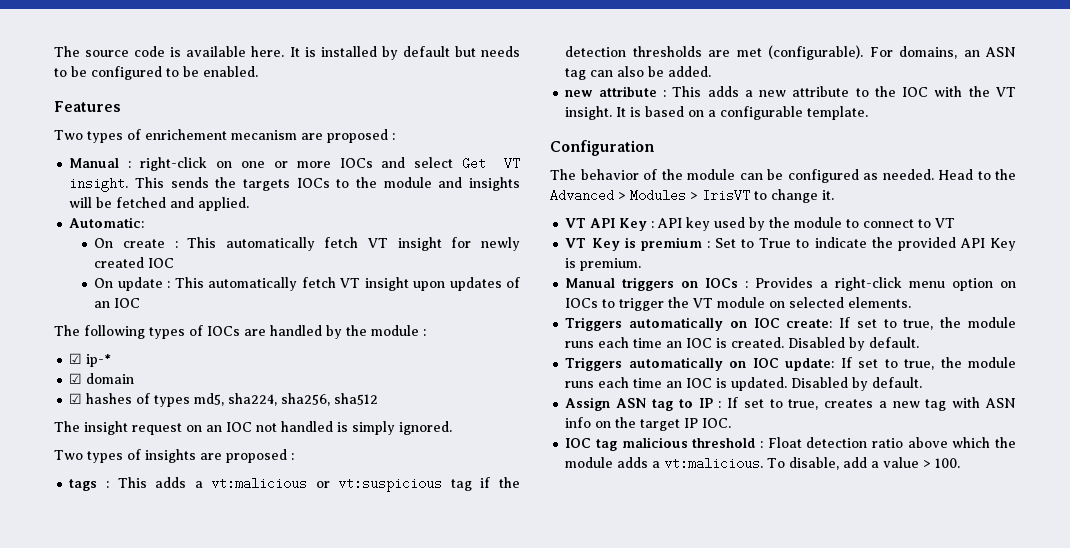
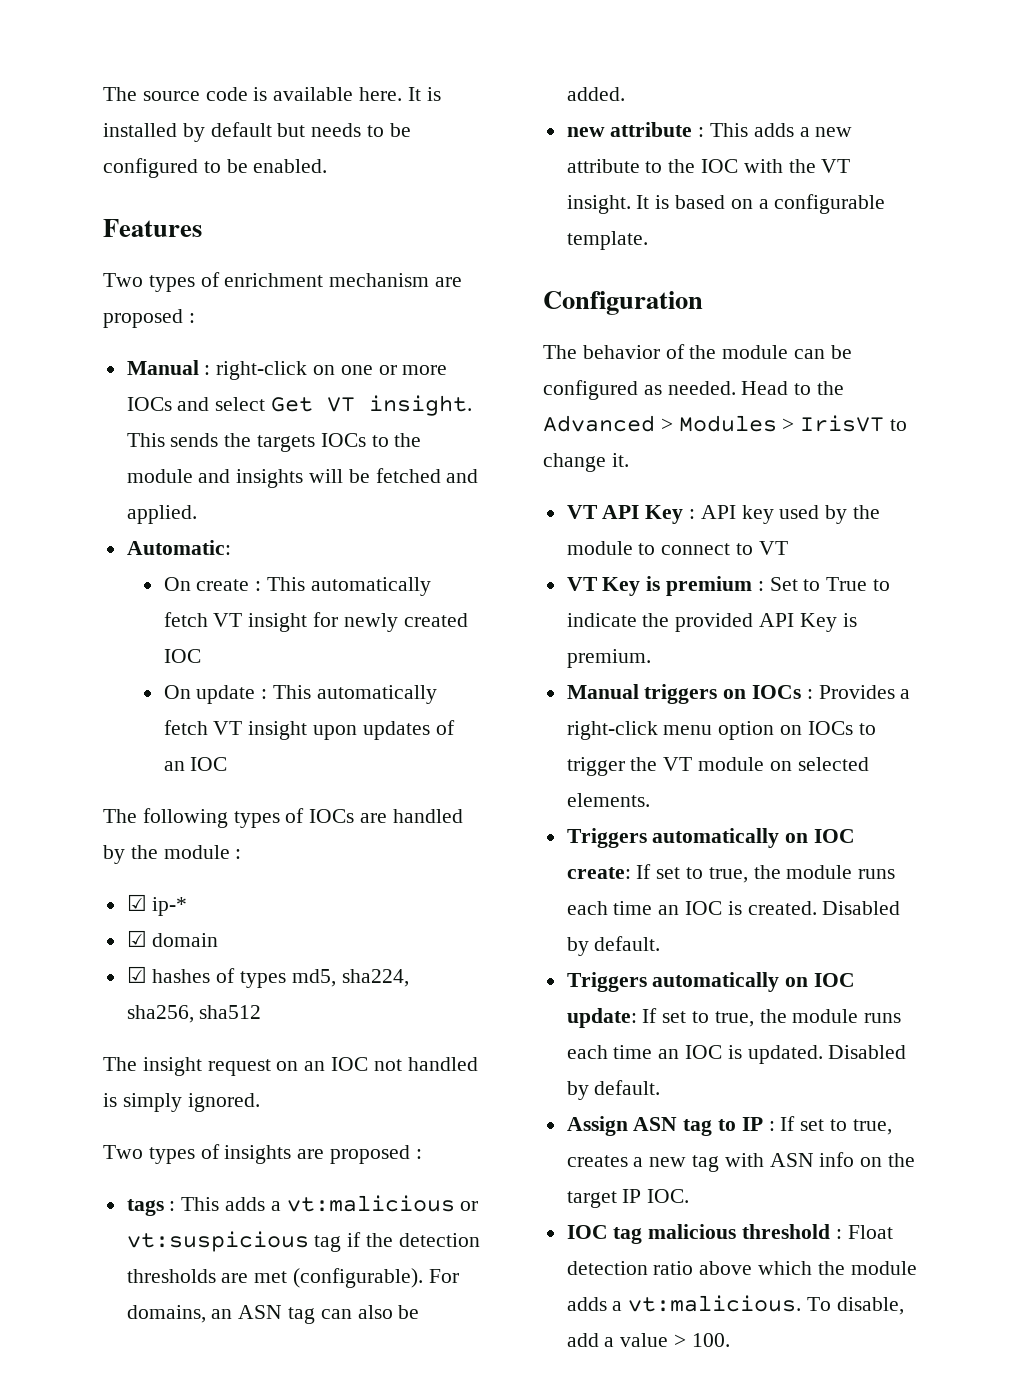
[145,129,297,140] enrichement mecanism -> [224,273,430,287] enrichment mechanism

